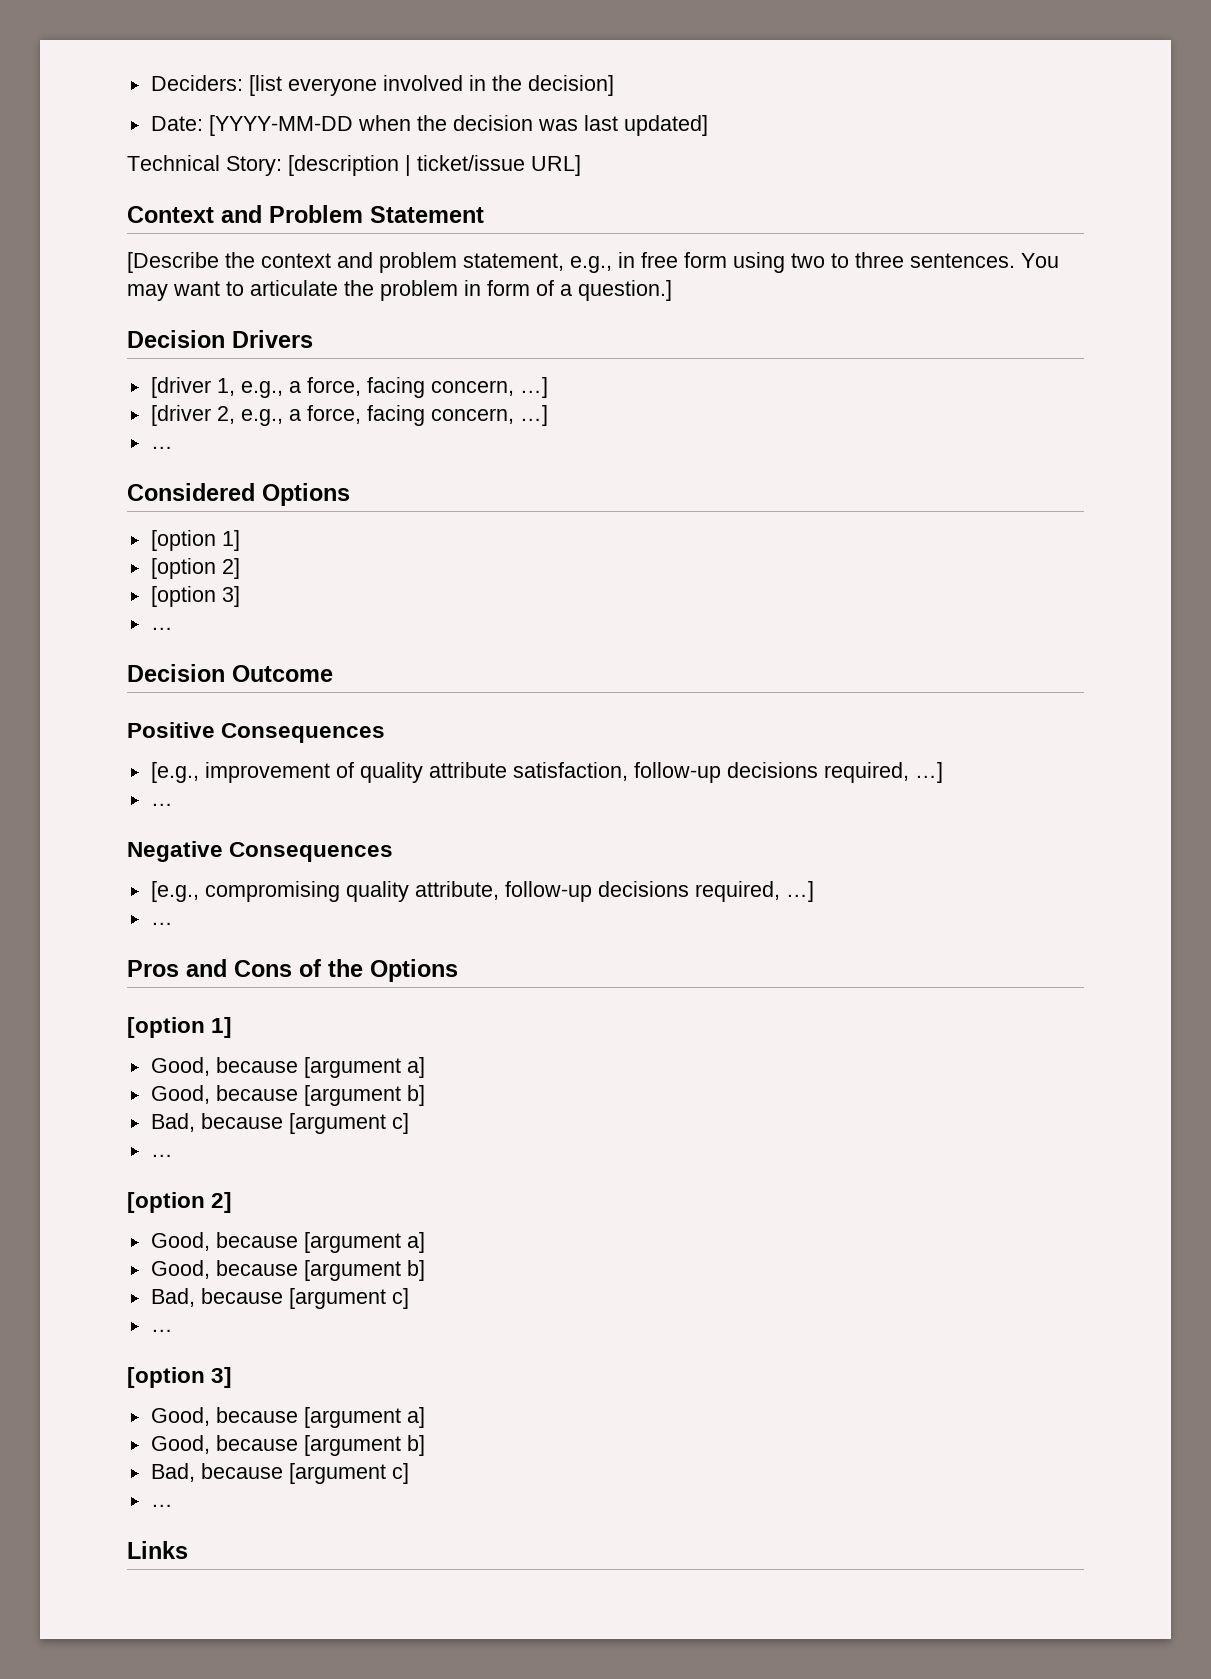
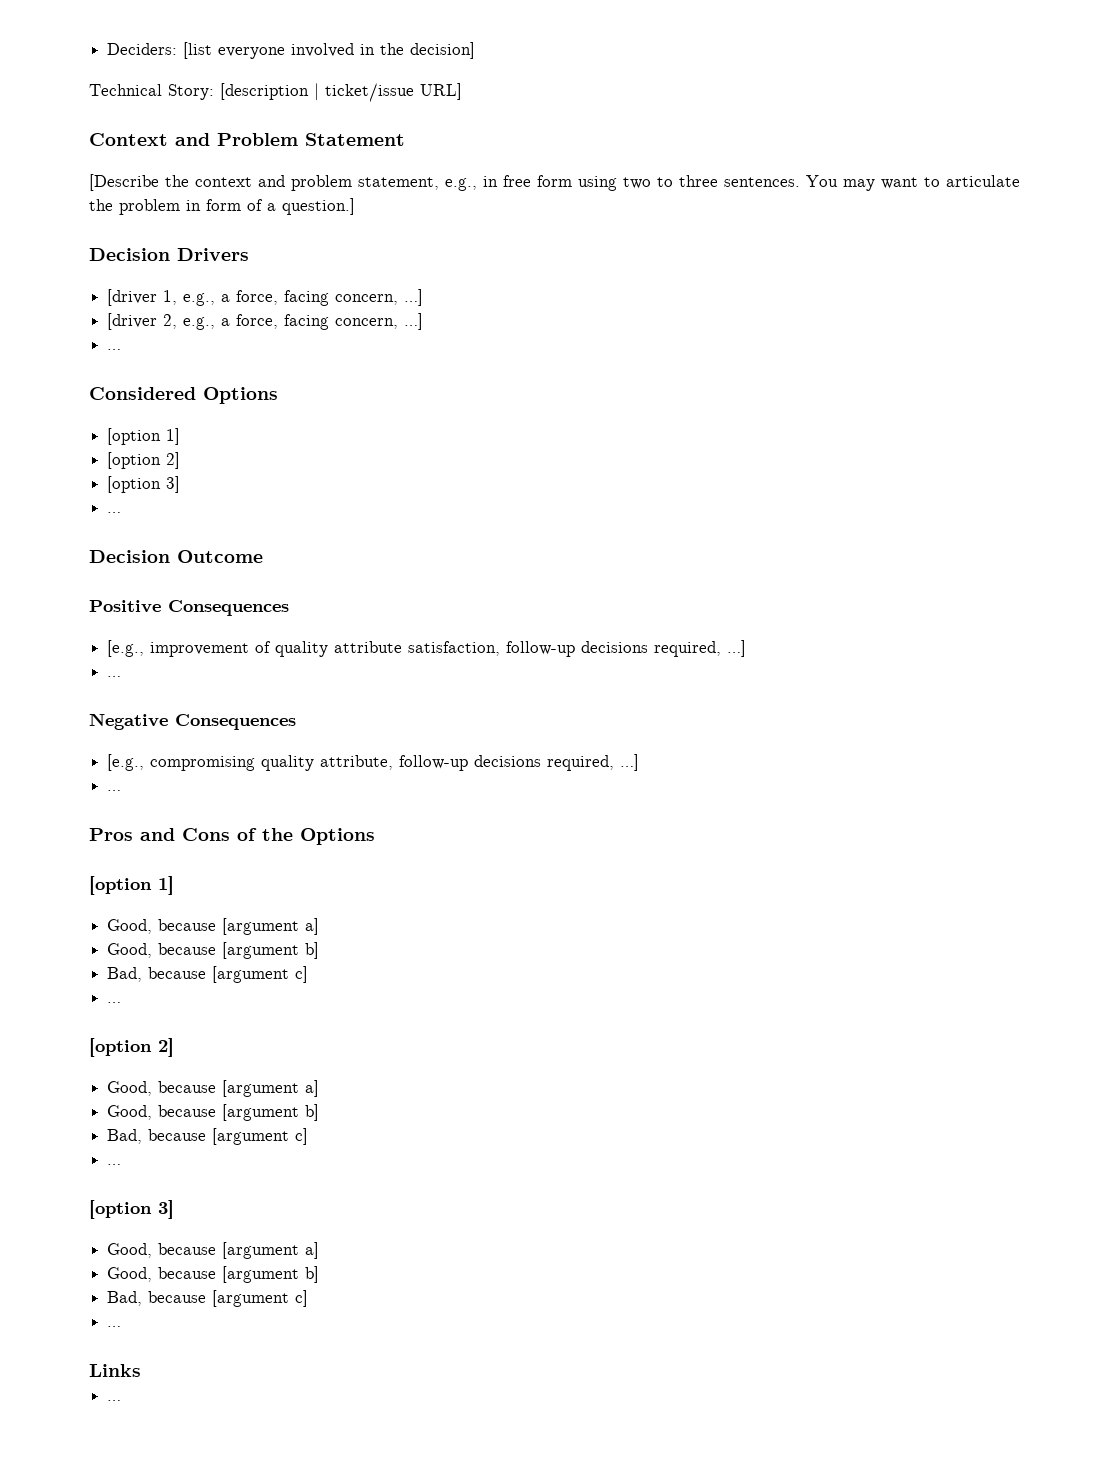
[150,115,708,136] // Date: [YYYY-MM-DD when the decision was last updated] -> (476, 50) none
(188, 1550) none -> [107,1400,122,1401] // …

